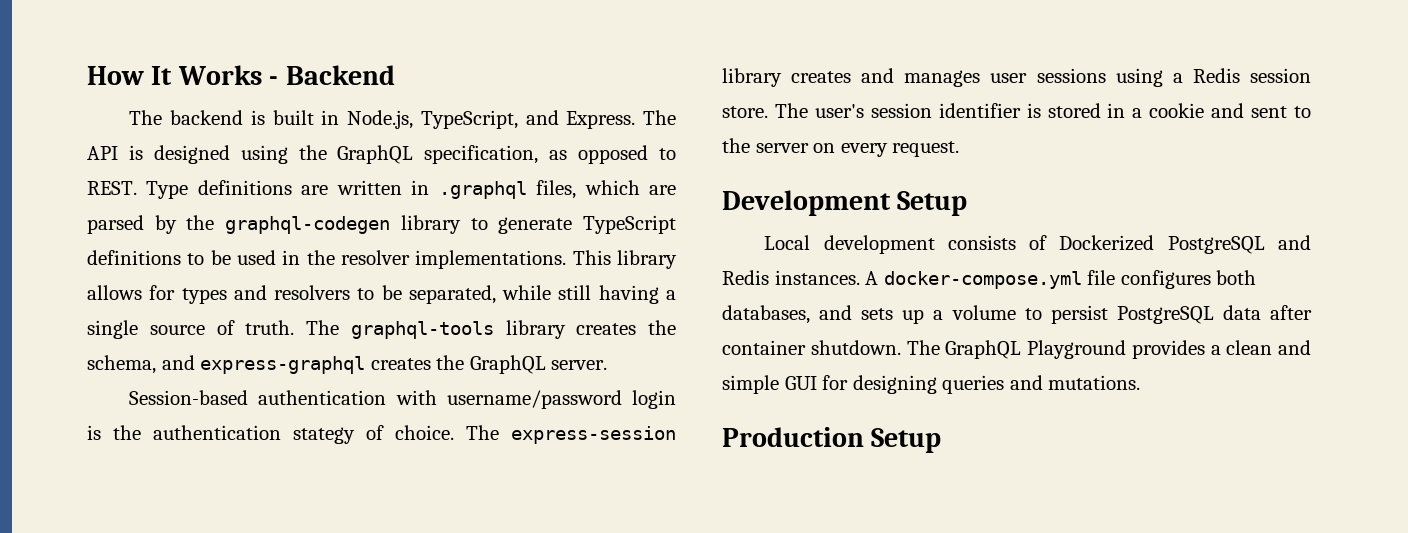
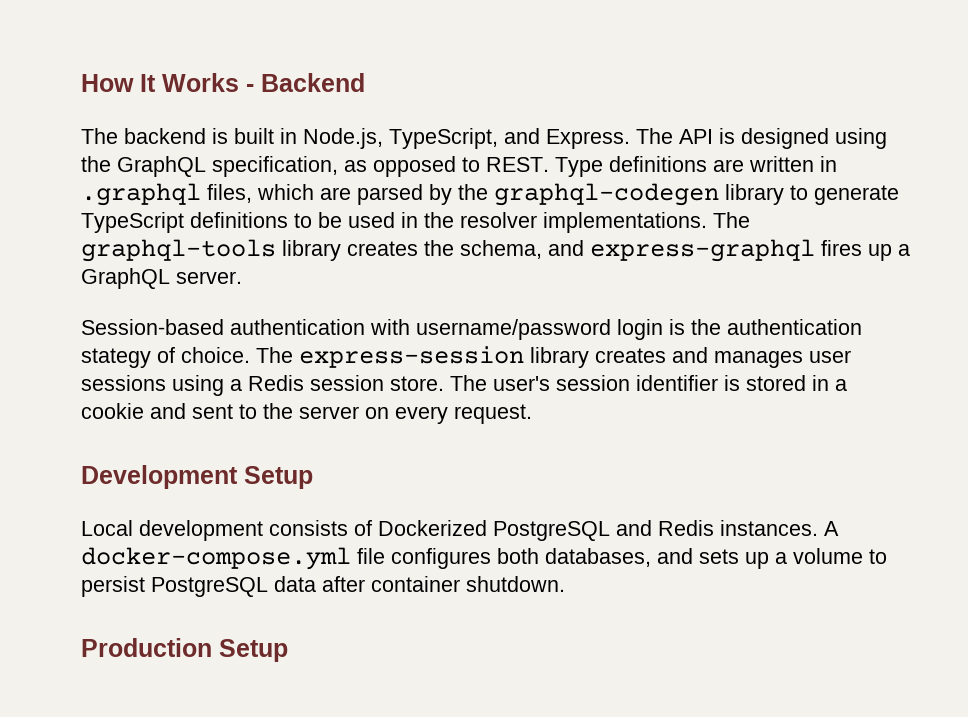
[572,250,678,269] [87,285,676,304] [87,320,295,339] This library allows for types and resolvers to be separated, while still having a single source of truth. -> (707, 222) none
[370,355,465,370] creates the -> [821,240,910,261] fires up a
[906,340,1311,359] [722,375,1141,394] The GraphQL Playground provides a clean and simple GUI for designing queries and mutations. -> (565, 584) none

